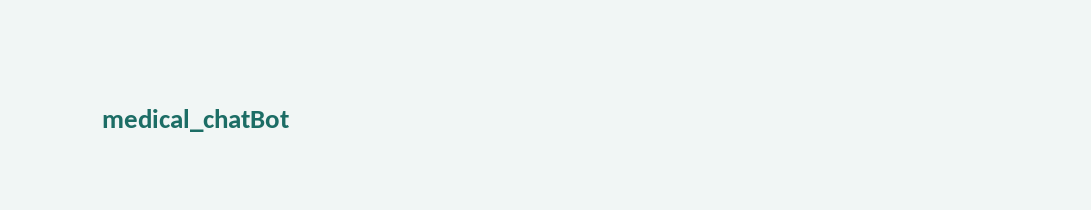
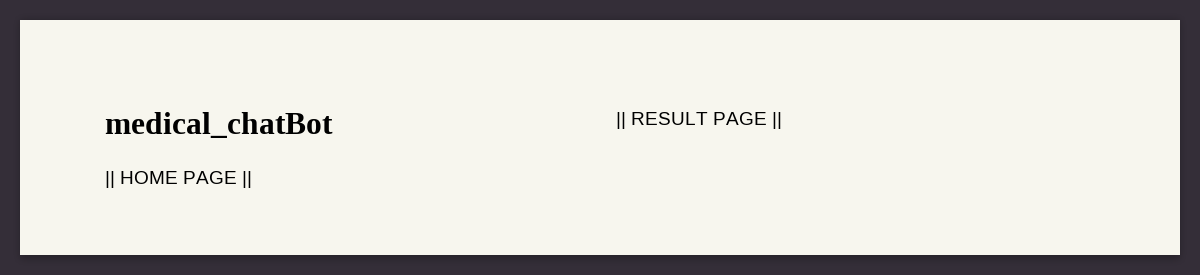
(289, 120) none -> [105,171,253,188] [616,112,783,129] // || HOME PAGE || // || RESULT PAGE ||

